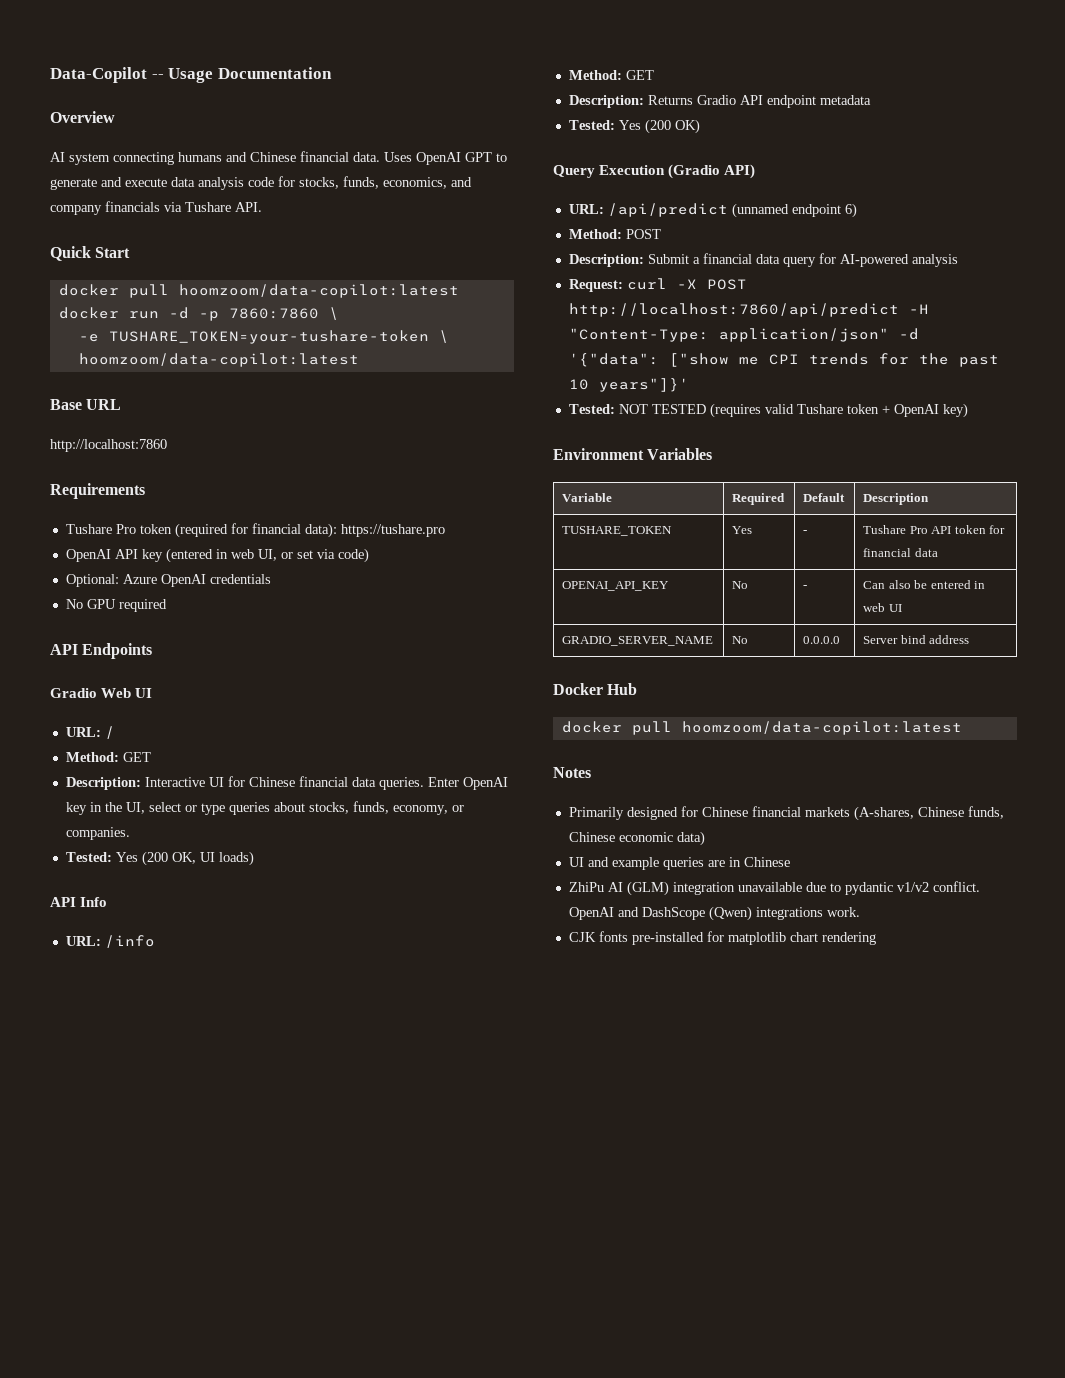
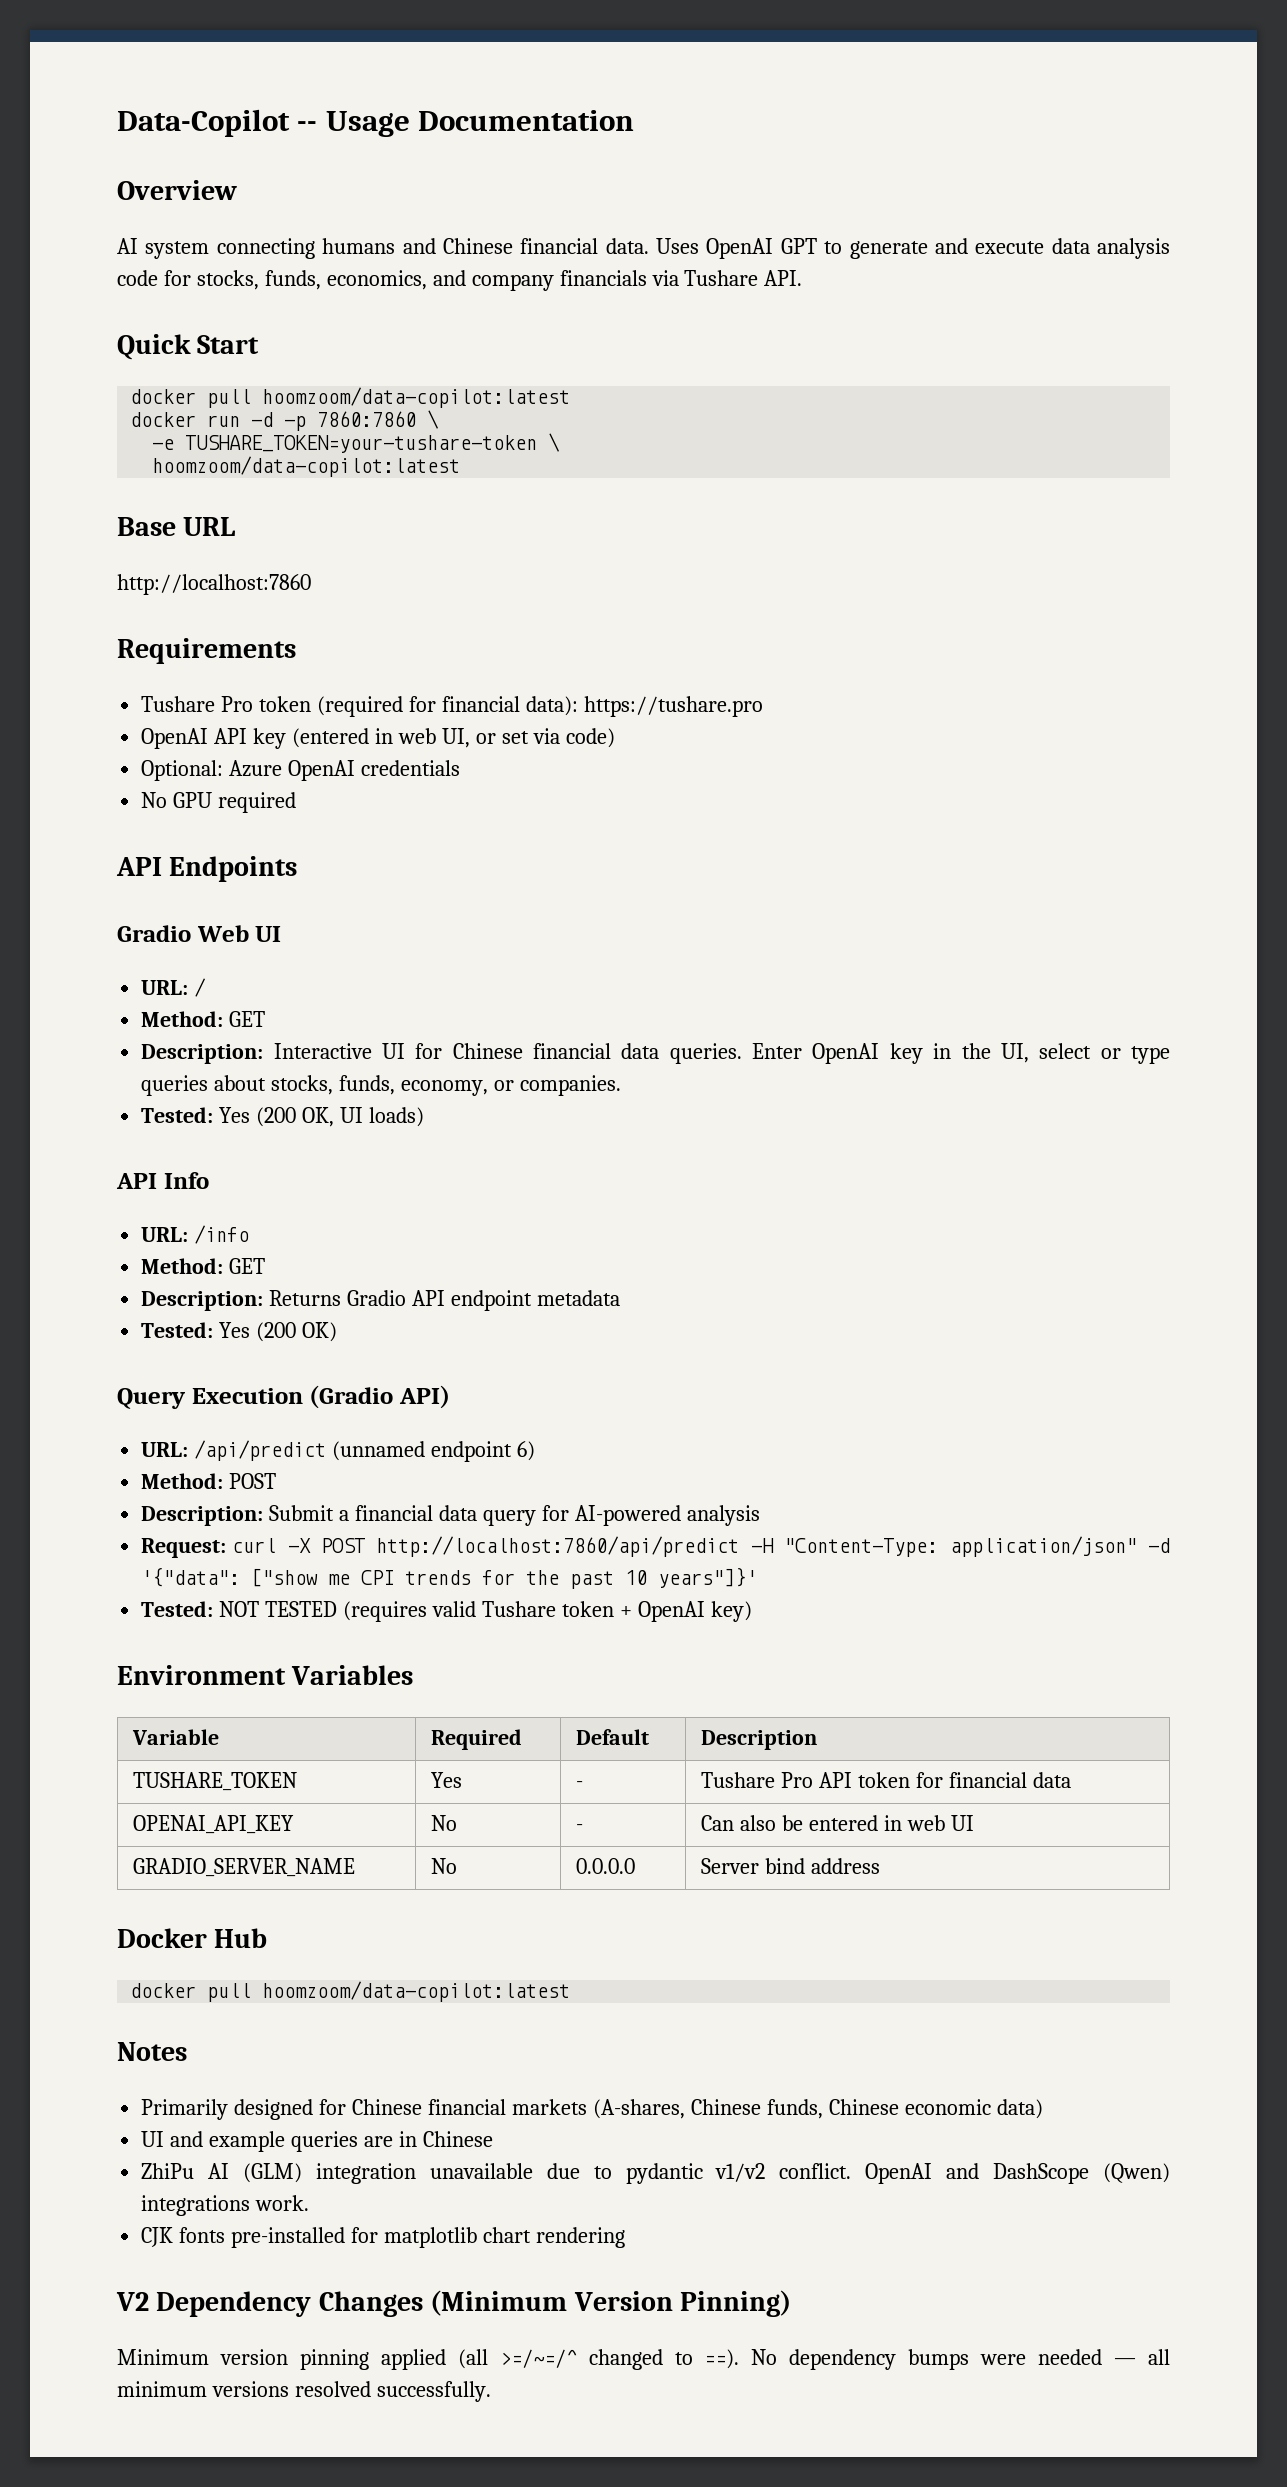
(876, 938) none -> [116,2290,792,2317] [117,2349,1170,2370] [117,2381,491,2402] // V2 Dependency Changes (Minimum Version Pinning) // Minimum version pinning applied (all >=/~=/^ changed to ==). No dependency bumps were needed — all minimum versions resolved successfully.

